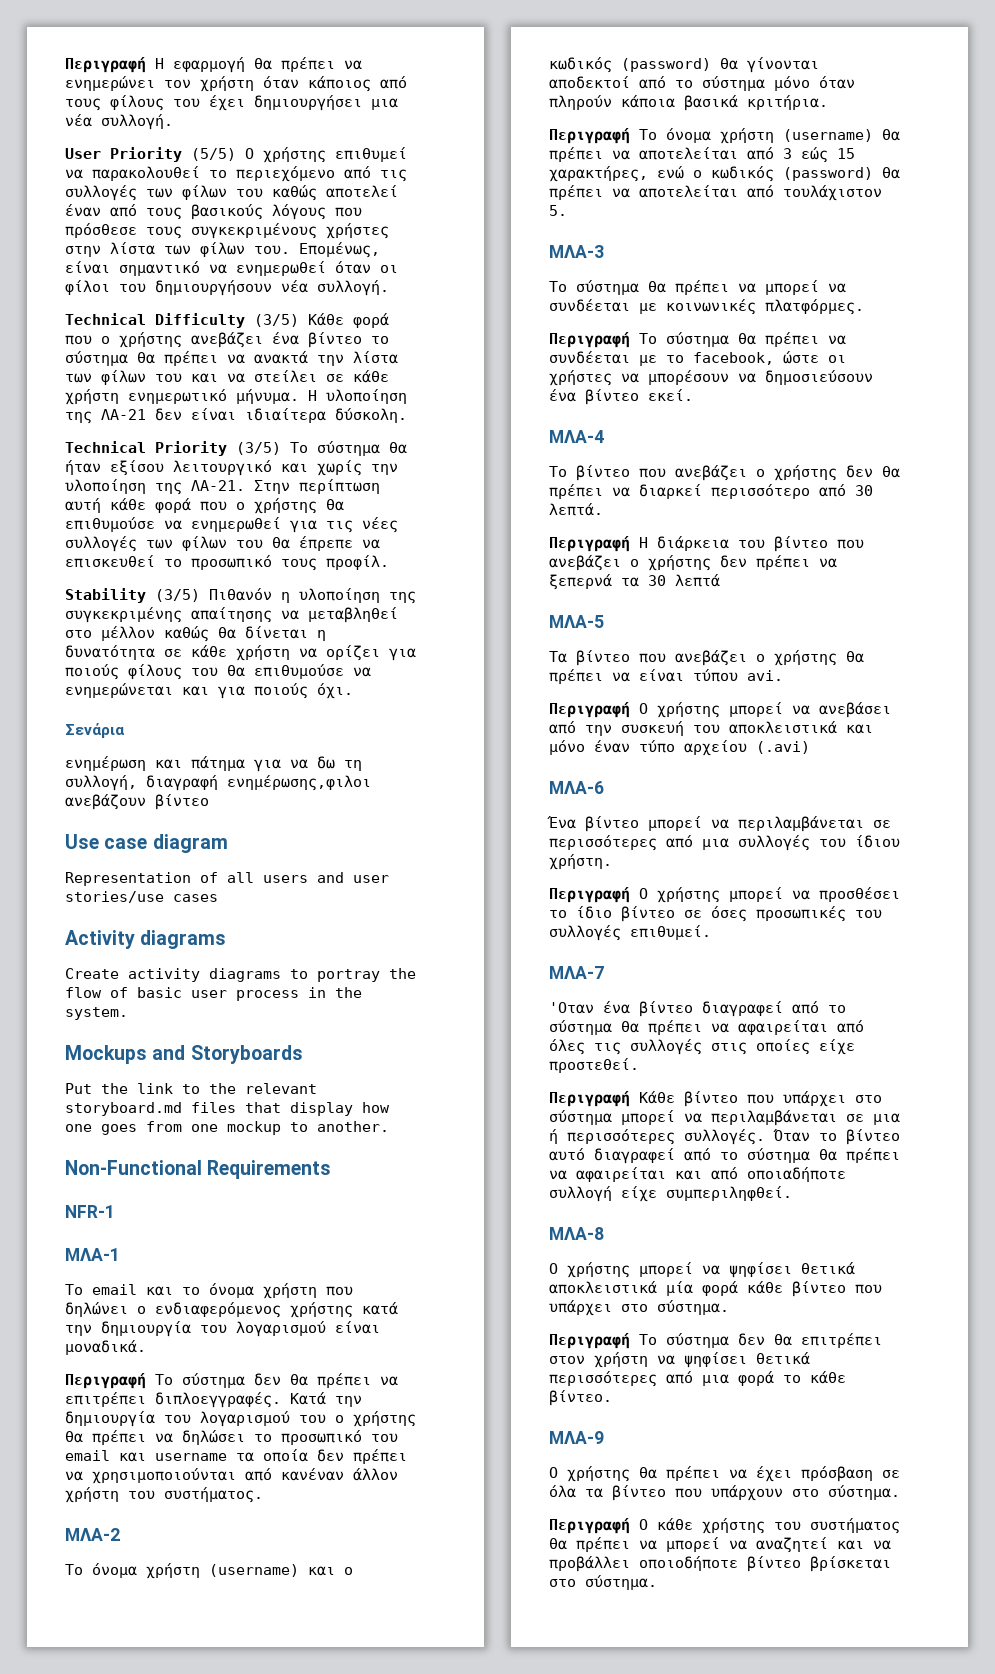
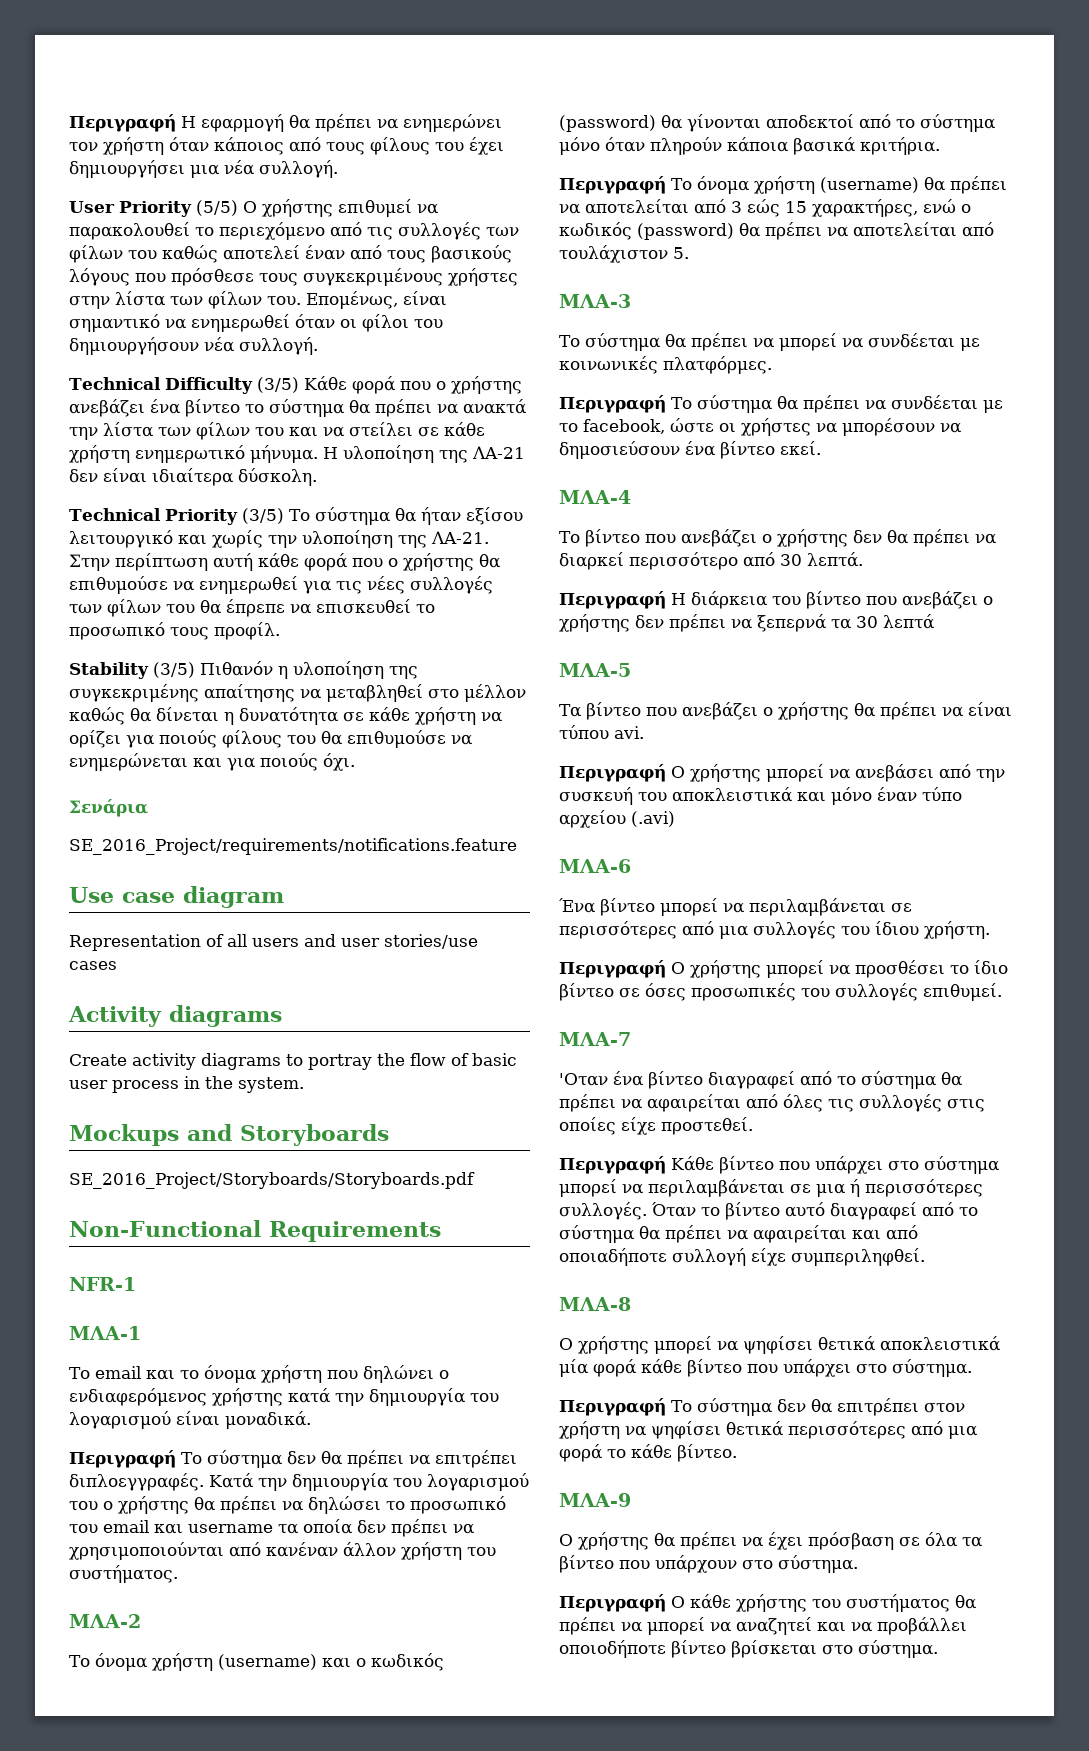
[65,756,362,772] [65,775,371,791] [65,794,209,810] ενημέρωση και πάτημα για να δω τη συλλογή, διαγραφή ενημέρωσης,φιλοι ανεβάζουν βίντεο -> [69,838,517,855] SE_2016_Project/requirements/notifications.feature
[65,1083,317,1094] [65,1102,390,1116] [65,1121,389,1135] Put the link to the relevant storyboard.md files that display how one goes from one mockup to another. -> [69,1172,475,1189] SE_2016_Project/Storyboards/Storyboards.pdf

